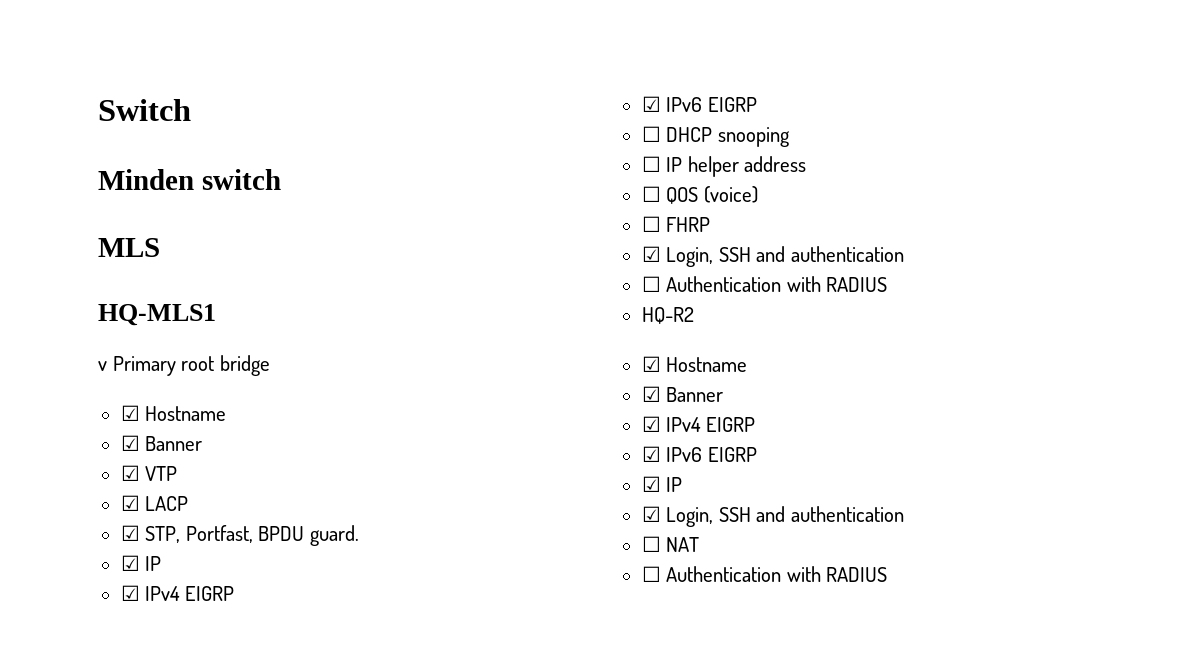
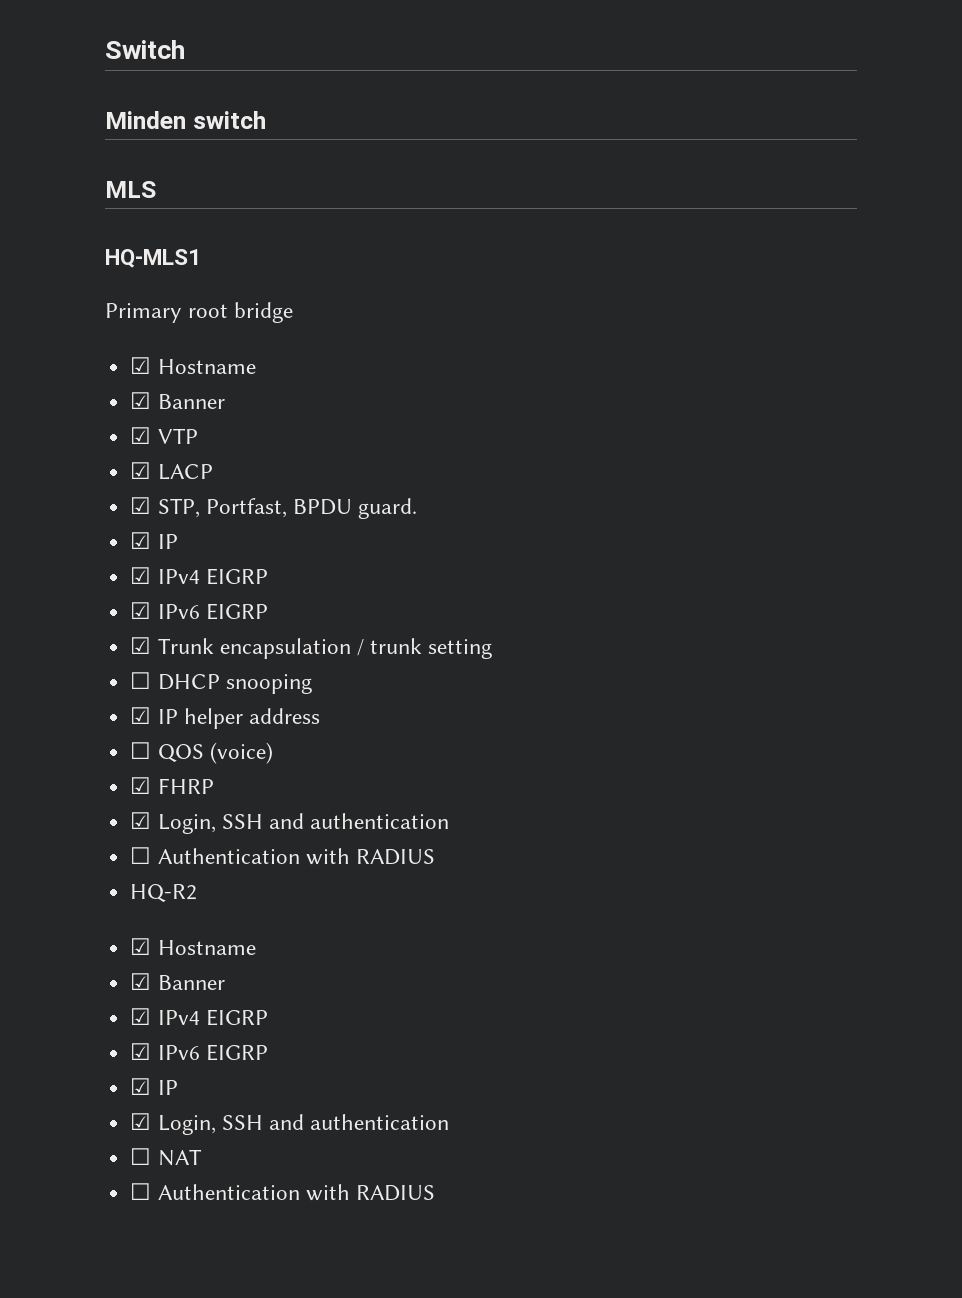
[98,361,107,371] v -> (201, 258) none
(757, 104) none -> [130,637,493,659] // ☑ Trunk encapsulation / trunk setting
[641,156,661,172] ☐ -> [130,707,152,724] ☑
[641,216,661,232] ☐ -> [130,777,152,794] ☑

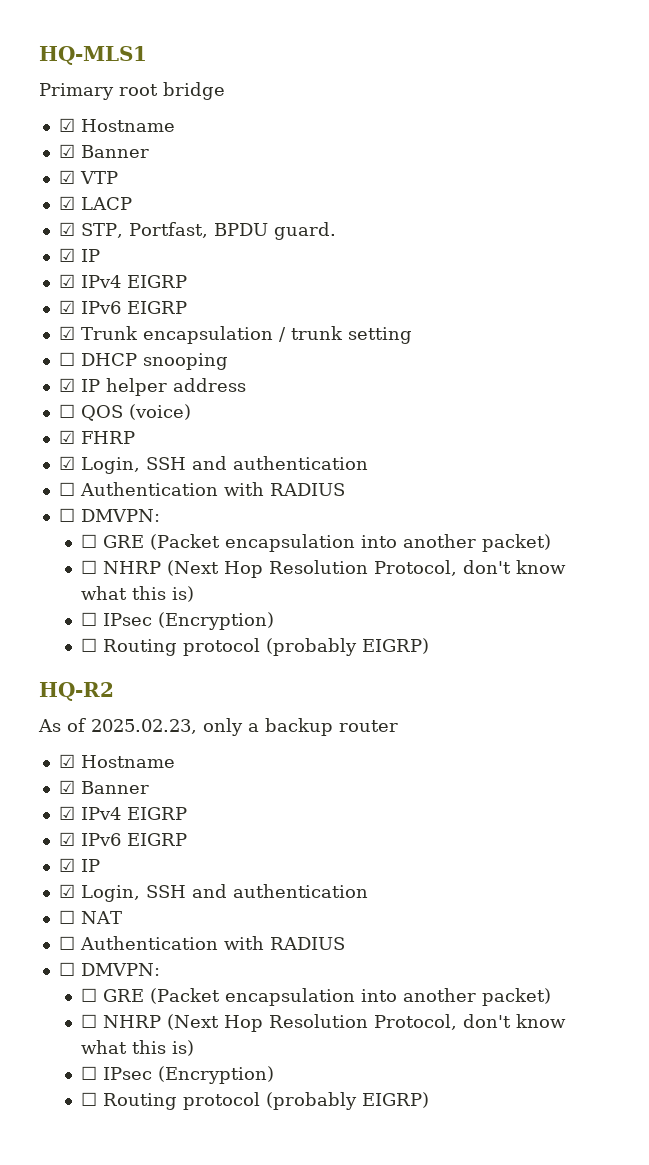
[105,40,185,59] [105,111,266,129] [105,181,156,198] Switch // Minden switch // MLS // -> (39, 55) none
[130,884,198,902] HQ-R2 -> [58,508,160,522] [80,534,551,552] [80,560,566,578] [80,586,194,602] [80,612,274,630] [80,638,429,656] [39,682,114,701] [38,718,398,736] ☐ DMVPN: // ☐ GRE (Packet encapsulation into another packet) // ☐ NHRP (Next Hop Resolution Protocol, don't know what this is) // ☐ IPsec (Encryption) // ☐ Routing protocol (probably EIGRP) // HQ-R2 // As of 2025.02.23, only a backup router
(435, 1193) none -> [58,962,160,976] [80,988,551,1006] [80,1014,566,1032] [80,1040,194,1056] [80,1066,274,1084] [80,1092,429,1110] // ☐ DMVPN: // ☐ GRE (Packet encapsulation into another packet) // ☐ NHRP (Next Hop Resolution Protocol, don't know what this is) // ☐ IPsec (Encryption) // ☐ Routing protocol (probably EIGRP)

